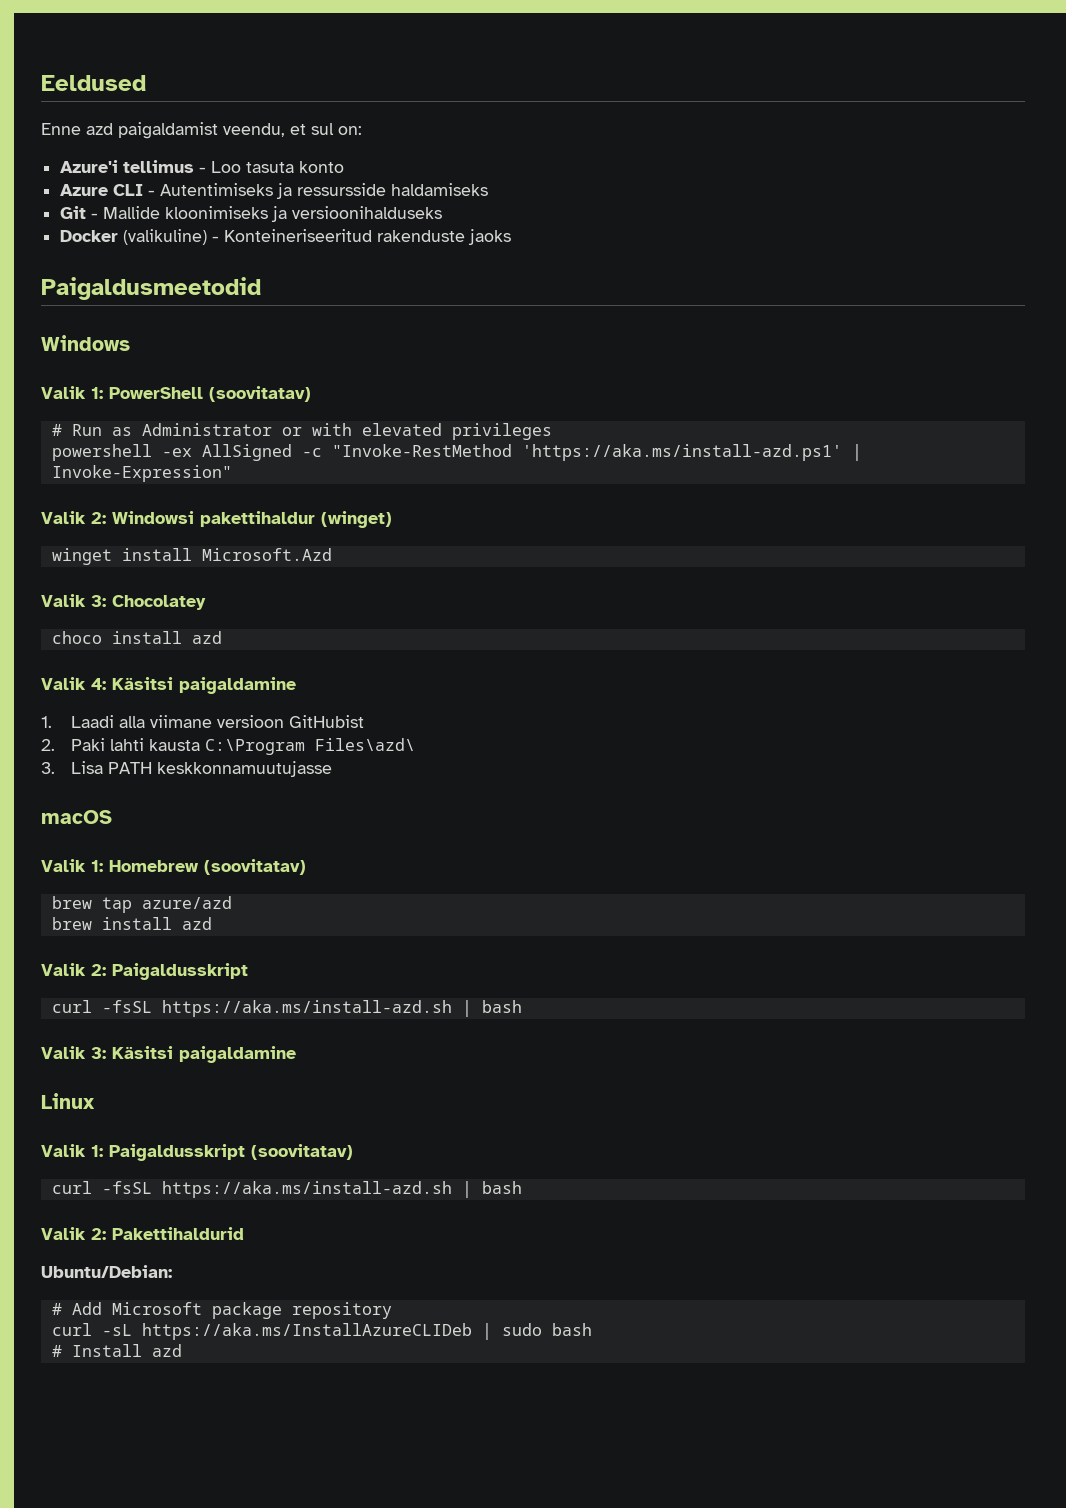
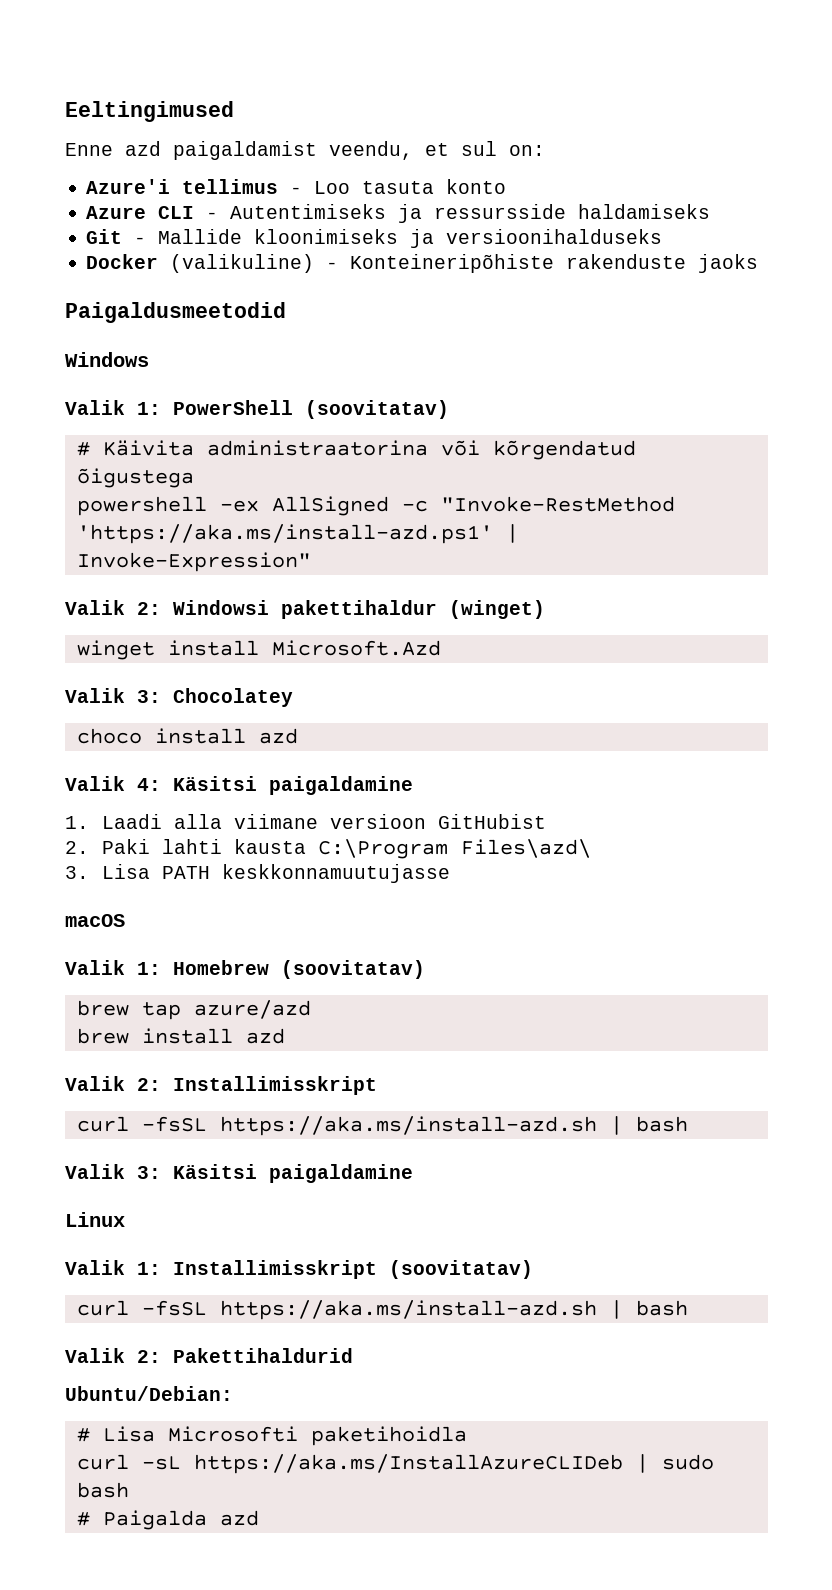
[41,75,146,91] Eeldused -> [65,101,234,122] Eeltingimused
[224,229,373,242] Konteineriseeritud -> [350,254,555,273] Konteineripõhiste
[71,423,552,440] Run as Administrator or with elevated privileges -> [102,440,636,460] [76,468,194,488] Käivita administraatorina või kõrgendatud õigustega
[112,963,248,980] Paigaldusskript -> [173,1076,377,1095] Installimisskript
[109,1144,245,1161] Paigaldusskript -> [173,1260,377,1279] Installimisskript
[71,1302,392,1319] Add Microsoft package repository -> [102,1426,467,1446] Lisa Microsofti paketihoidla
[71,1344,142,1357] Install -> [102,1510,207,1530] Paigalda

